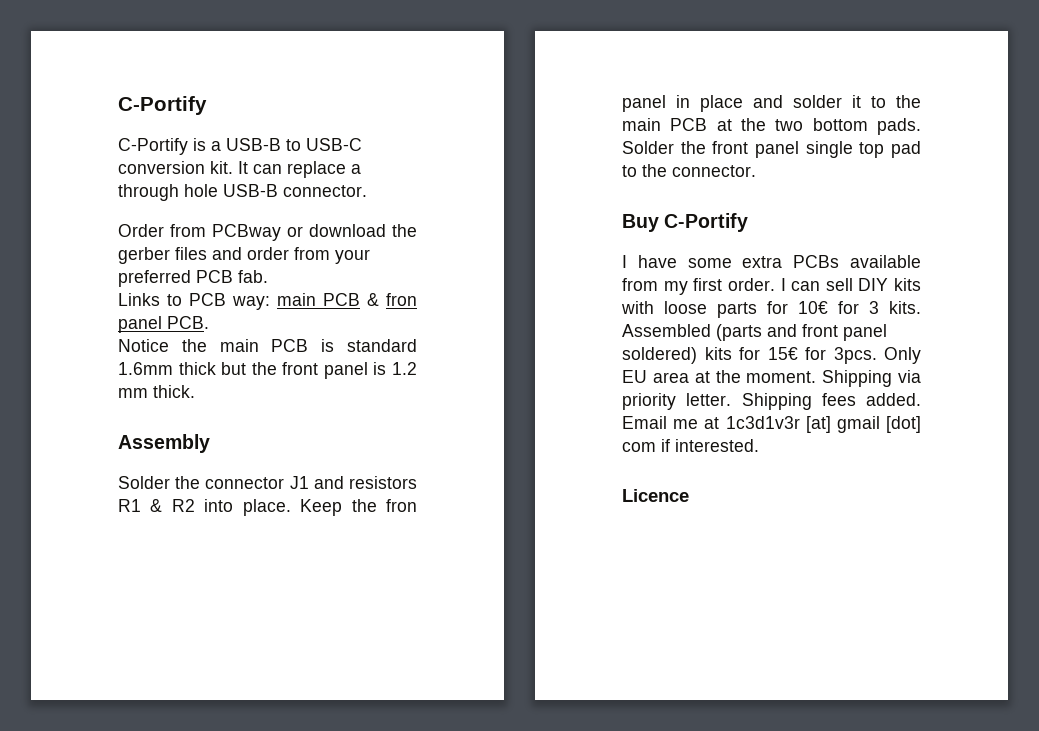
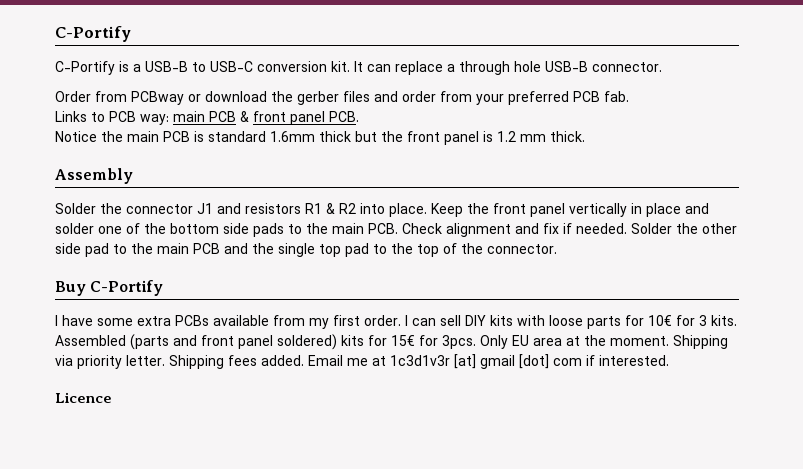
[386,293,417,306] fron -> [253,111,286,122] front
[386,499,417,512] [622,95,666,112] fron panel -> [493,203,627,217] front panel vertically
[852,95,921,108] [622,118,921,135] [622,141,799,158] it to the main PCB at the two bottom pads. Solder the front panel -> [98,223,737,237] [55,243,274,257] one of the bottom side pads to the main PCB. Check alignment and fix if needed. Solder the other side pad to the main PCB and the
(667, 170) none -> [417,243,483,257] top of the

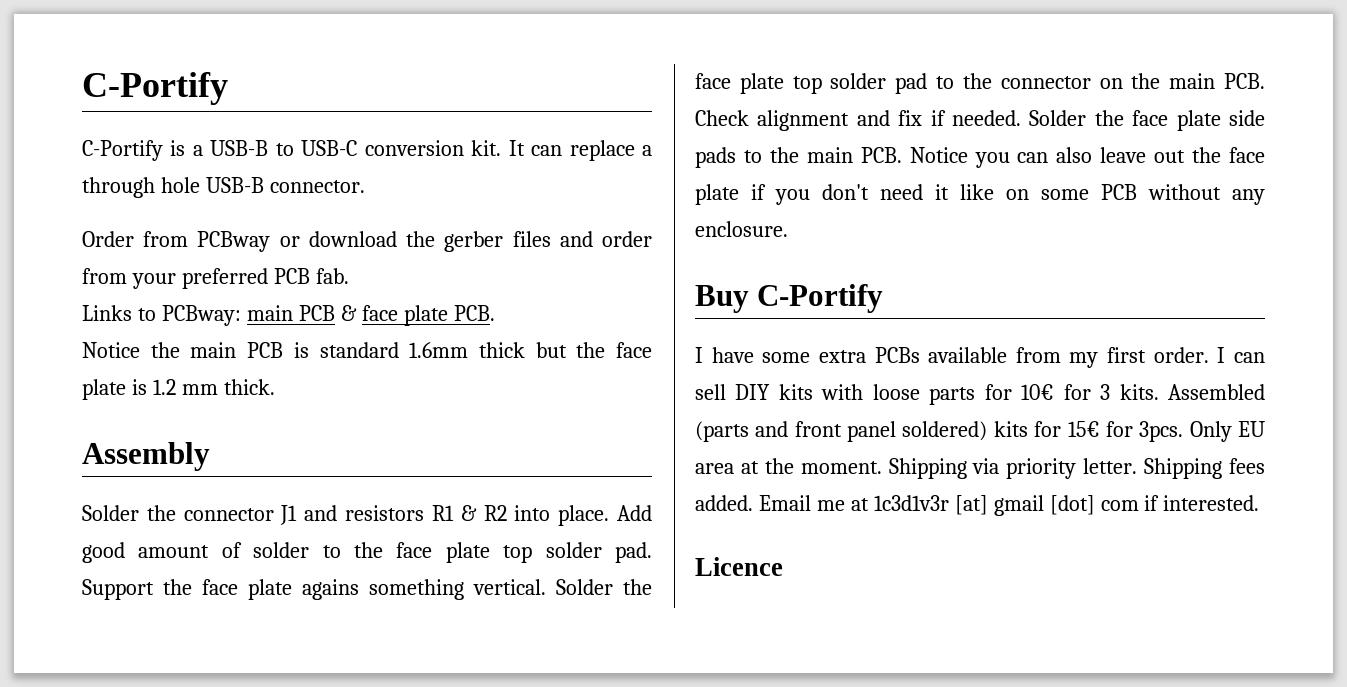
[109,111,169,125] PCB way: -> [161,305,241,326] PCBway:
[253,111,325,125] front panel -> [361,305,448,326] face plate
[407,131,479,145] front panel -> [616,342,652,358] [82,379,126,400] face plate
[431,203,709,217] [55,223,302,237] Keep the front panel vertically in place and solder one of the bottom side pads to -> [617,505,652,521] [82,542,652,563] [82,579,652,600] [695,73,1123,94] Add good amount of solder to the face plate top solder pad. Support the face plate agains something vertical. Solder the face plate top solder pad to the connector on
[702,223,737,234] [55,243,557,257] other side pad to the main PCB and the single top pad to the top of the connector. -> [1132,110,1265,131] [695,147,1265,168] [695,184,1265,205] [695,221,788,237] face plate side pads to the main PCB. Notice you can also leave out the face plate if you don't need it like on some PCB without any enclosure.

